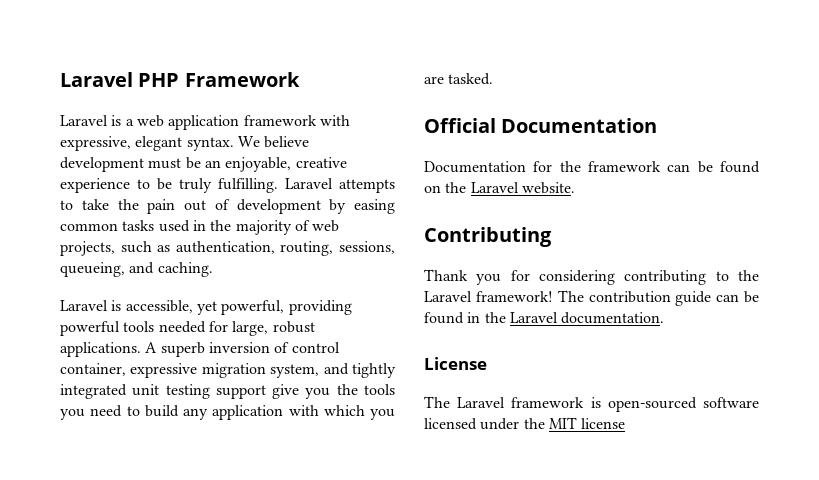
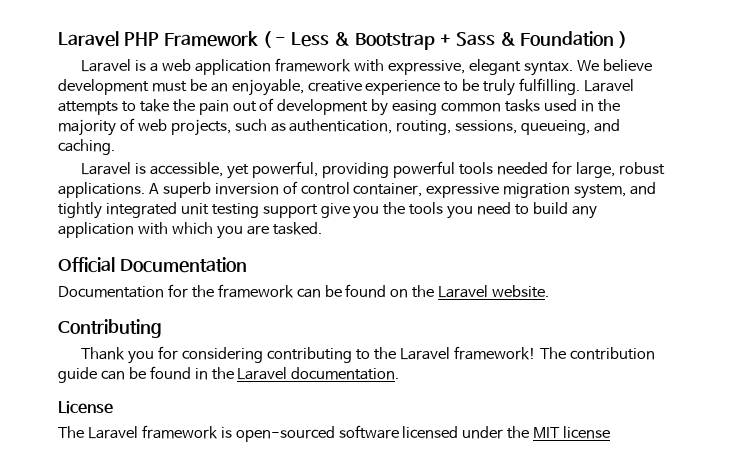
(300, 79) none -> [262,31,628,50] ( - Less & Bootstrap + Sass & Foundation )

